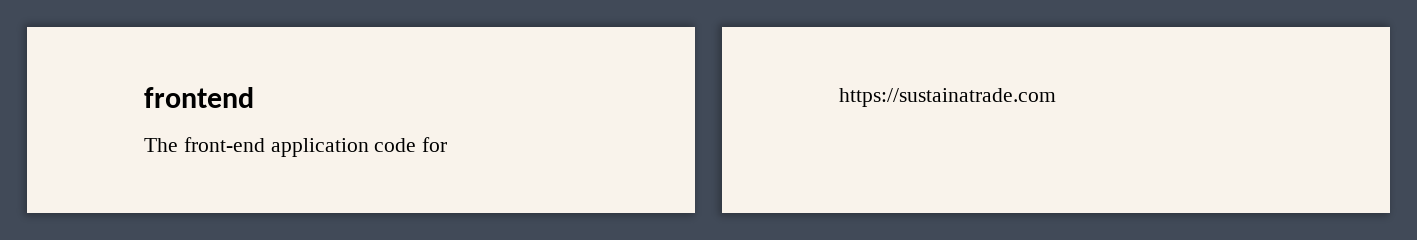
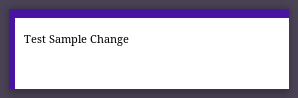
[144,87,254,108] [144,137,448,157] [839,88,1056,107] frontend // The front-end application code for https://sustainatrade.com -> [24,35,129,46] Test Sample Change

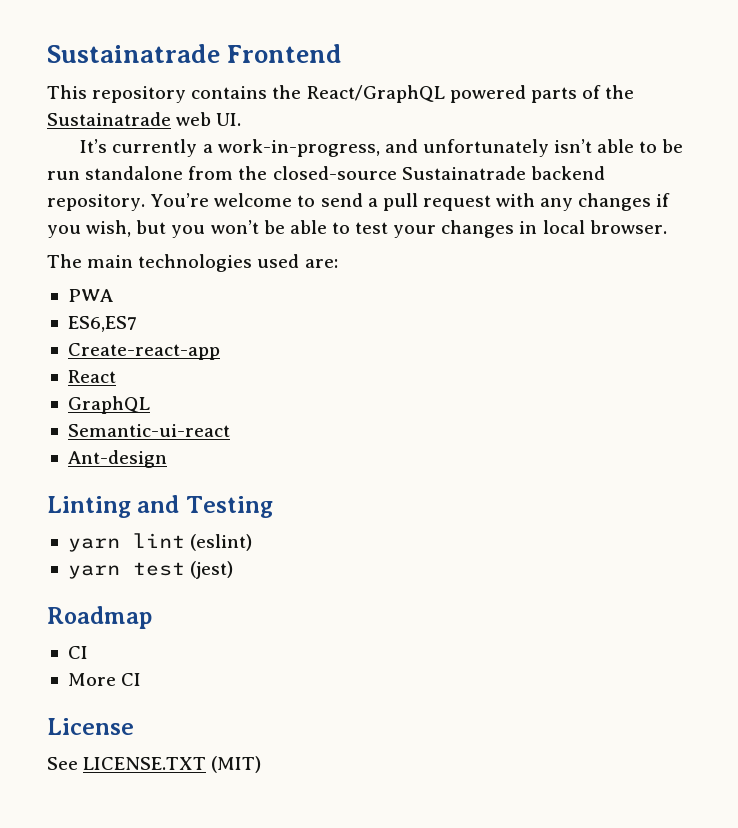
[24,35,129,46] Test Sample Change -> [47,44,343,63] [47,85,635,103] [47,112,242,126] [80,139,684,157] [47,166,605,180] [47,193,671,211] [47,220,667,238] [47,254,338,272] [67,289,113,302] [67,316,137,332] [67,343,220,360] [67,370,116,383] [67,396,150,414] [67,424,230,437] [67,450,167,468] [47,495,273,518] [67,533,253,552] [67,561,234,579] [47,606,152,629] [67,646,88,659] [67,673,142,686] [47,718,134,735] [47,756,262,773] Sustainatrade Frontend // This repository contains the React/GraphQL powered parts of the Sustainatrade web UI. // It’s currently a work-in-progress, and unfortunately isn’t able to be run standalone from the closed-source Sustainatrade backend repository. You’re welcome to send a pull request with any changes if you wish, but you won’t be able to test your changes in local browser. // The main technologies used are: // PWA // ES6,ES7 // Create-react-app // React // GraphQL // Semantic-ui-react // Ant-design // Linting and Testing // yarn lint (eslint) // yarn test (jest) // Roadmap // CI // More CI // License // See LICENSE.TXT (MIT)

